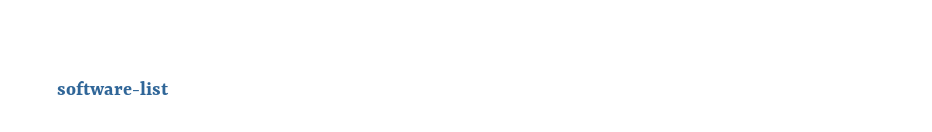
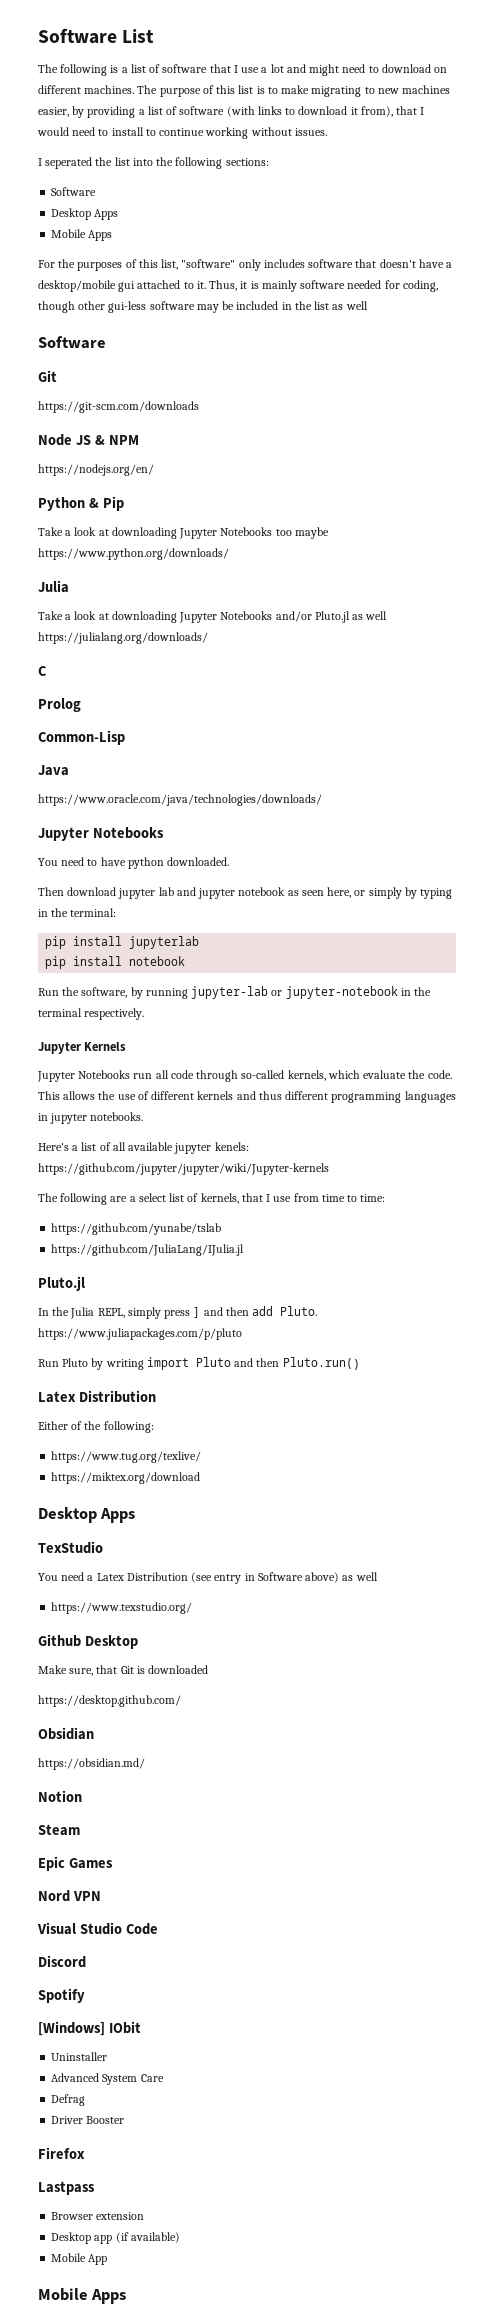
[57,81,169,95] software-list -> [38,28,155,44] [38,64,448,76] [38,85,451,97] [38,106,425,118] [37,127,327,139] [38,157,269,169] [51,187,97,196] [51,208,119,220] [51,229,113,241] [38,259,453,271] [38,280,438,292] [38,301,368,313] [38,336,106,349] [38,370,57,382] [38,401,199,413] [38,434,139,446] [38,464,154,476] [38,496,124,511] [38,527,329,539] [38,548,229,560] [38,580,69,593] [38,611,388,623] [38,632,208,644] [38,666,47,676] [38,698,81,712] [38,730,125,745] [38,765,69,776] [38,794,322,806] [38,827,164,841] [38,857,230,869] [38,887,453,899] [38,908,117,917] [45,936,200,949] [45,956,186,969] [38,986,432,999] [38,1008,145,1020] [38,1042,127,1054] [37,1070,452,1082] [38,1091,456,1103] [38,1112,144,1124] [38,1142,249,1154] [38,1163,329,1175] [38,1193,386,1205] [51,1223,222,1235] [51,1244,245,1256] [38,1276,85,1291] [38,1306,318,1319] [38,1328,242,1340] [38,1357,360,1370] [38,1390,156,1403] [38,1421,154,1433] [51,1451,202,1463] [51,1472,201,1484] [38,1507,136,1523] [38,1541,103,1554] [38,1572,378,1584] [51,1602,193,1614] [38,1634,138,1649] [38,1665,209,1676] [38,1695,181,1707] [38,1727,94,1740] [38,1758,145,1770] [38,1790,82,1802] [38,1824,80,1836] [38,1856,113,1871] [38,1890,101,1902] [37,1922,158,1935] [38,1955,86,1968] [38,1988,85,2003] [38,2021,141,2036] [51,2052,108,2061] [51,2073,164,2085] [51,2094,86,2106] [51,2116,125,2124] [38,2147,85,2159] [38,2181,95,2195] [51,2212,145,2220] [51,2232,180,2244] [51,2253,108,2265] [38,2288,127,2304] Software List // The following is a list of software that I use a lot and might need to download on different machines. The purpose of this list is to make migrating to new machines easier, by providing a list of software (with links to download it from), that I would need to install to continue working without issues. // I seperated the list into the following sections: // Software // Desktop Apps // Mobile Apps // For the purposes of this list, "software" only includes software that doesn't have a desktop/mobile gui attached to it. Thus, it is mainly software needed for coding, though other gui-less software may be included in the list as well // Software // Git // https://git-scm.com/downloads // Node JS & NPM // https://nodejs.org/en/ // Python & Pip // Take a look at downloading Jupyter Notebooks too maybe https://www.python.org/downloads/ // Julia // Take a look at downloading Jupyter Notebooks and/or Pluto.jl as well https://julialang.org/downloads/ // C // Prolog // Common-Lisp // Java // https://www.oracle.com/java/technologies/downloads/ // Jupyter Notebooks // You need to have python downloaded. // Then download jupyter lab and jupyter notebook as seen here, or simply by typing in the terminal: // pip install jupyterlab // pip install notebook // Run the software, by running jupyter-lab or jupyter-notebook in the terminal respectively. // Jupyter Kernels // Jupyter Notebooks run all code through so-called kernels, which evaluate the code. This allows the use of different kernels and thus different programming languages in jupyter notebooks. // Here's a list of all available jupyter kenels: https://github.com/jupyter/jupyter/wiki/Jupyter-kernels // The following are a select list of kernels, that I use from time to time: // https://github.com/yunabe/tslab // https://github.com/JuliaLang/IJulia.jl // Pluto.jl // In the Julia REPL, simply press ] and then add Pluto. https://www.juliapackages.com/p/pluto // Run Pluto by writing import Pluto and then Pluto.run() // Latex Distribution // Either of the following: // https://www.tug.org/texlive/ // https://miktex.org/download // Desktop Apps // TexStudio // You need a Latex Distribution (see entry in Software above) as well // https://www.texstudio.org/ // Github Desktop // Make sure, that Git is downloaded // https://desktop.github.com/ // Obsidian // https://obsidian.md/ // Notion // Steam // Epic Games // Nord VPN // Visual Studio Code // Discord // Spotify // [Windows] IObit // Uninstaller // Advanced System Care // Defrag // Driver Booster // Firefox // Lastpass // Browser extension // Desktop app (if available) // Mobile App // Mobile Apps

